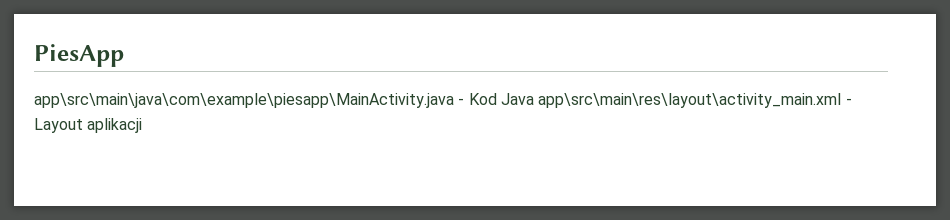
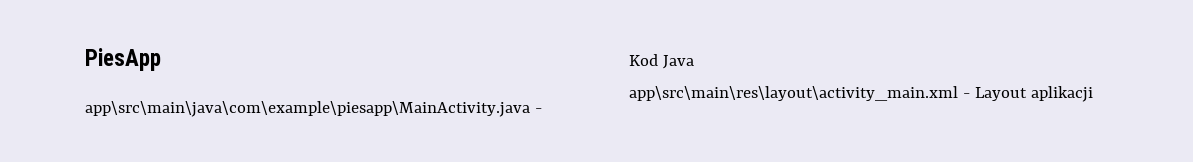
(534, 99) none -> (694, 62) //

